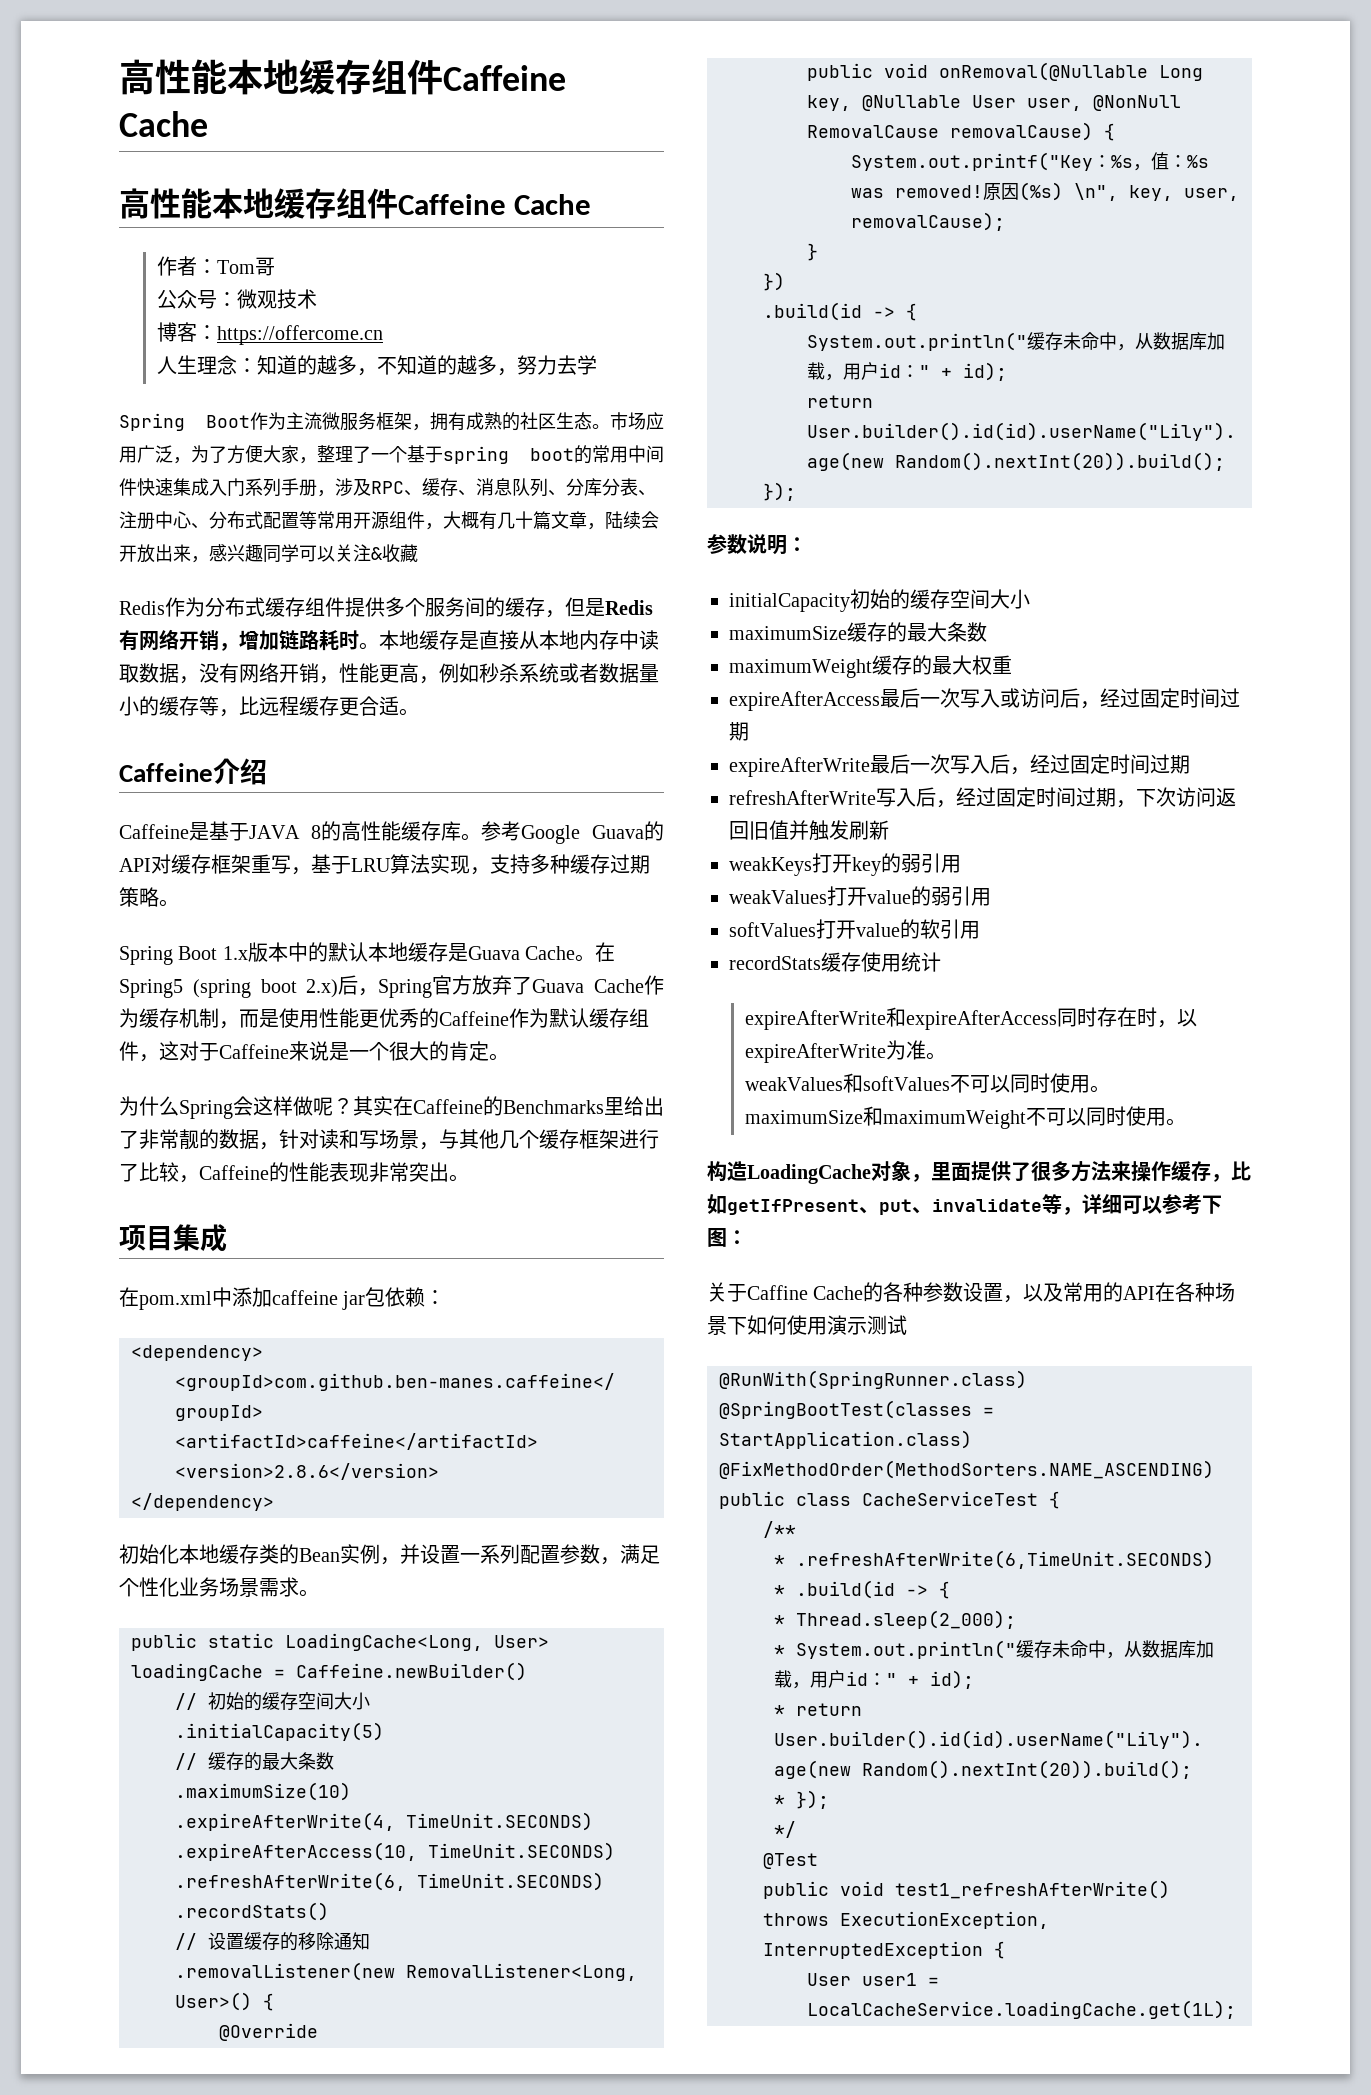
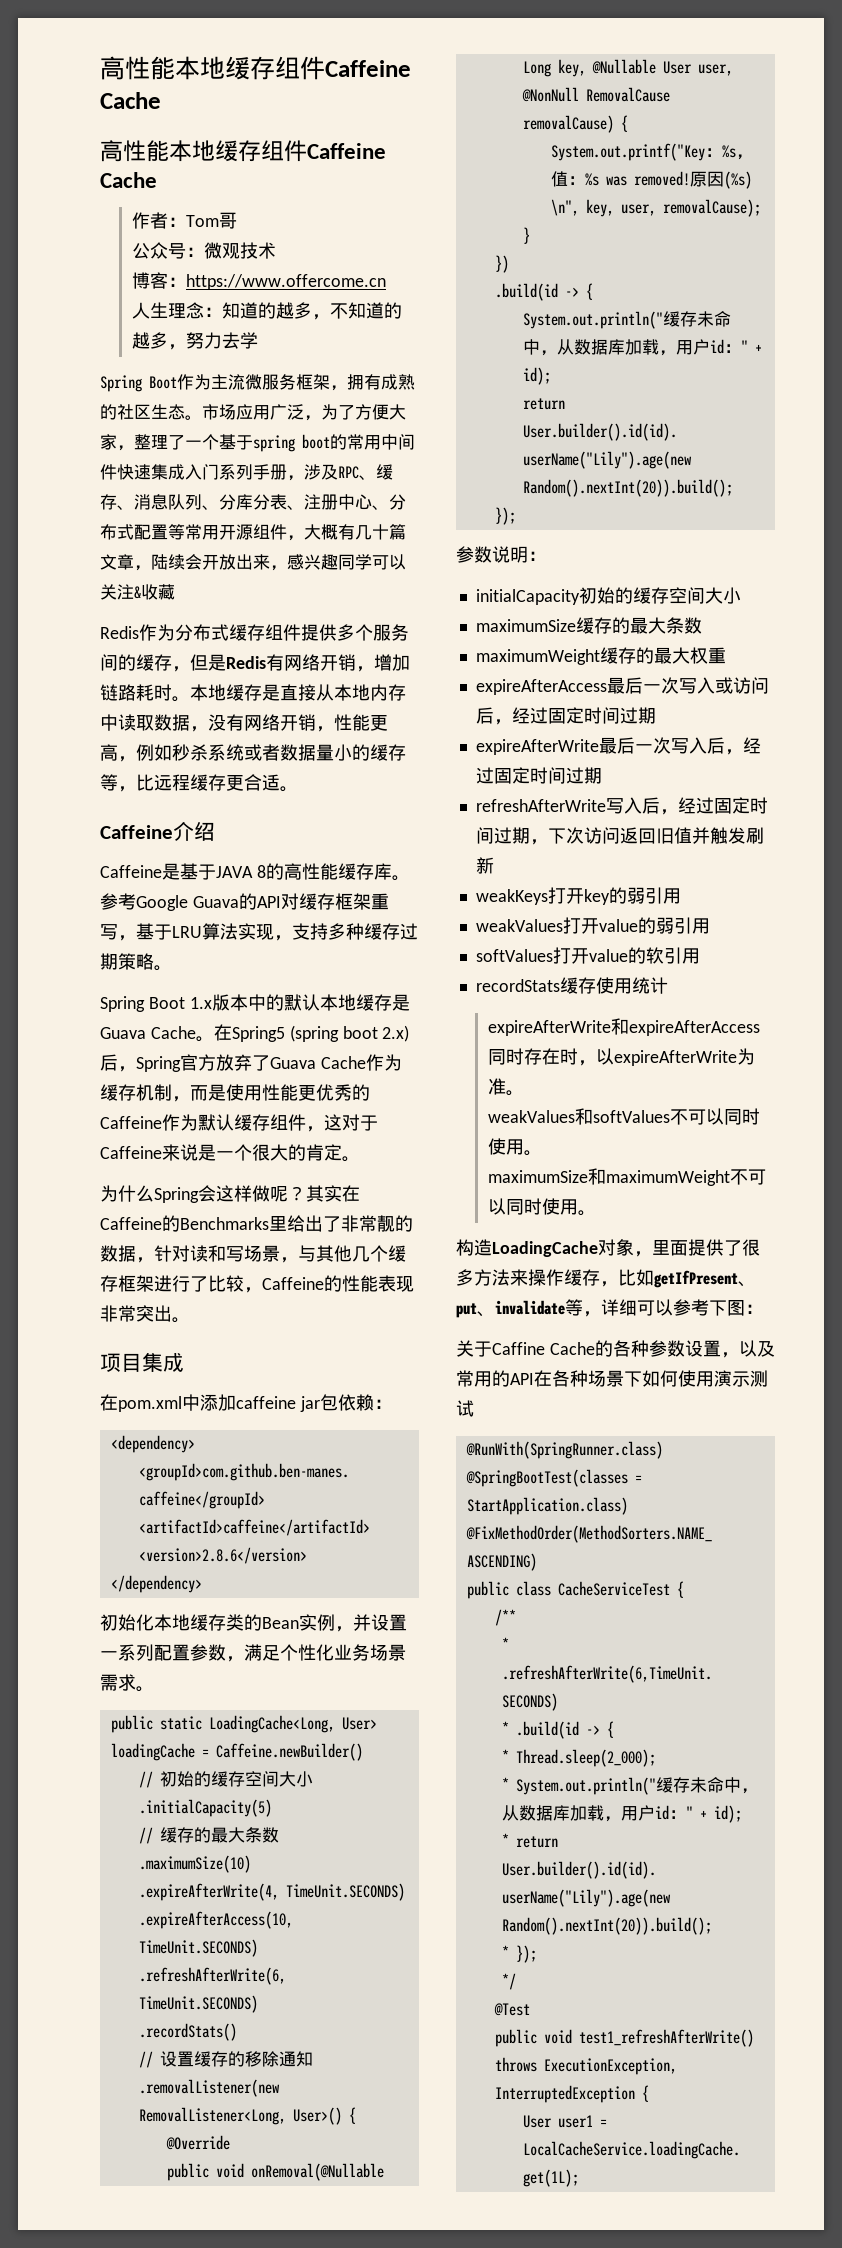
[216,325,383,345] https://offercome.cn -> [185,274,386,290] https://www.offercome.cn

